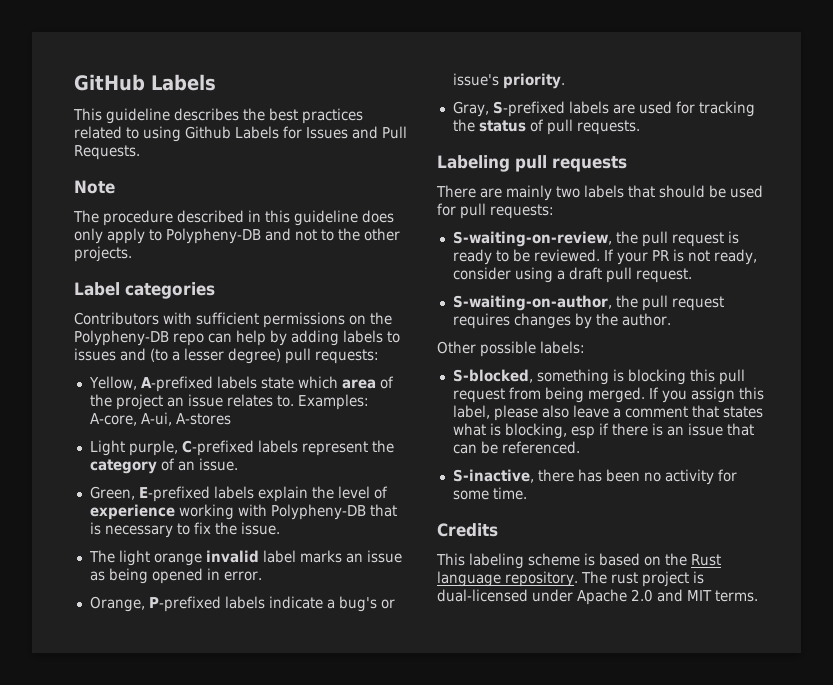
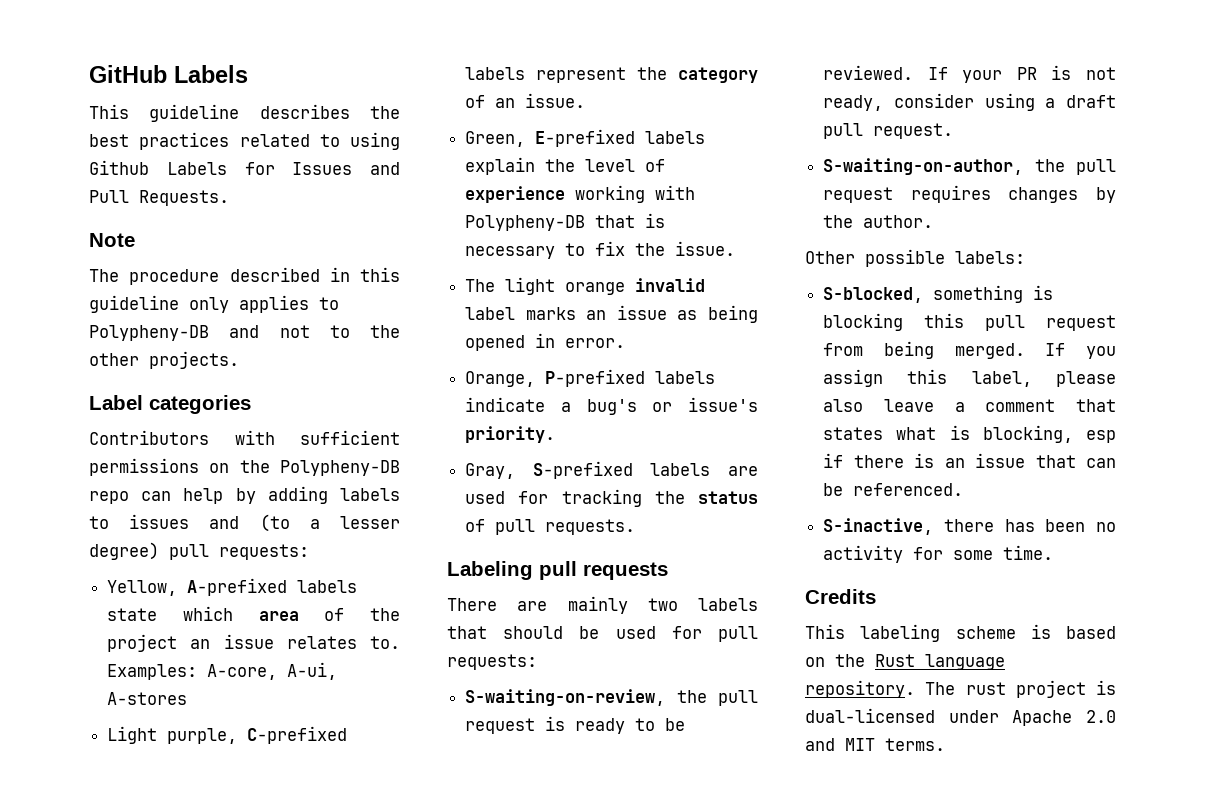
[362,210,394,223] [74,228,145,244] does only apply -> [189,295,309,313] only applies

